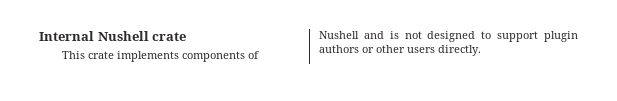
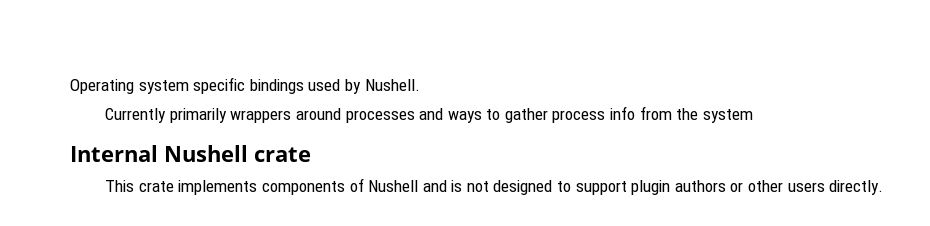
(39, 36) none -> [70,77,420,94] [105,106,753,123] Operating system specific bindings used by Nushell. // Currently primarily wrappers around processes and ways to gather process info from the system //

